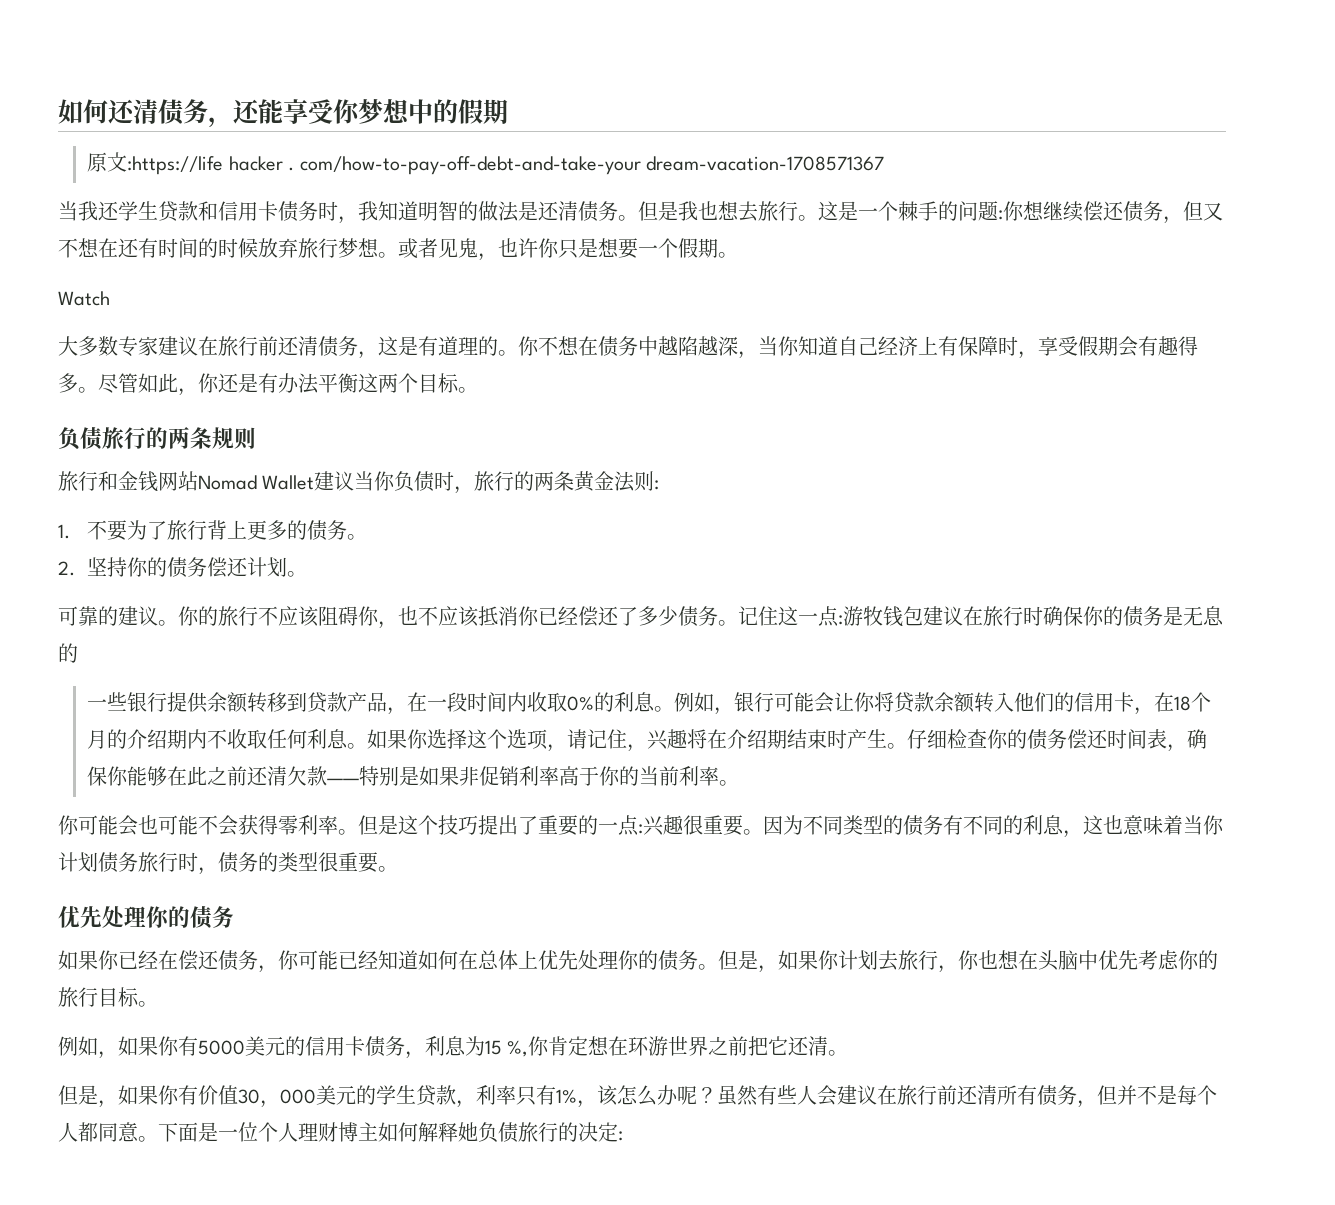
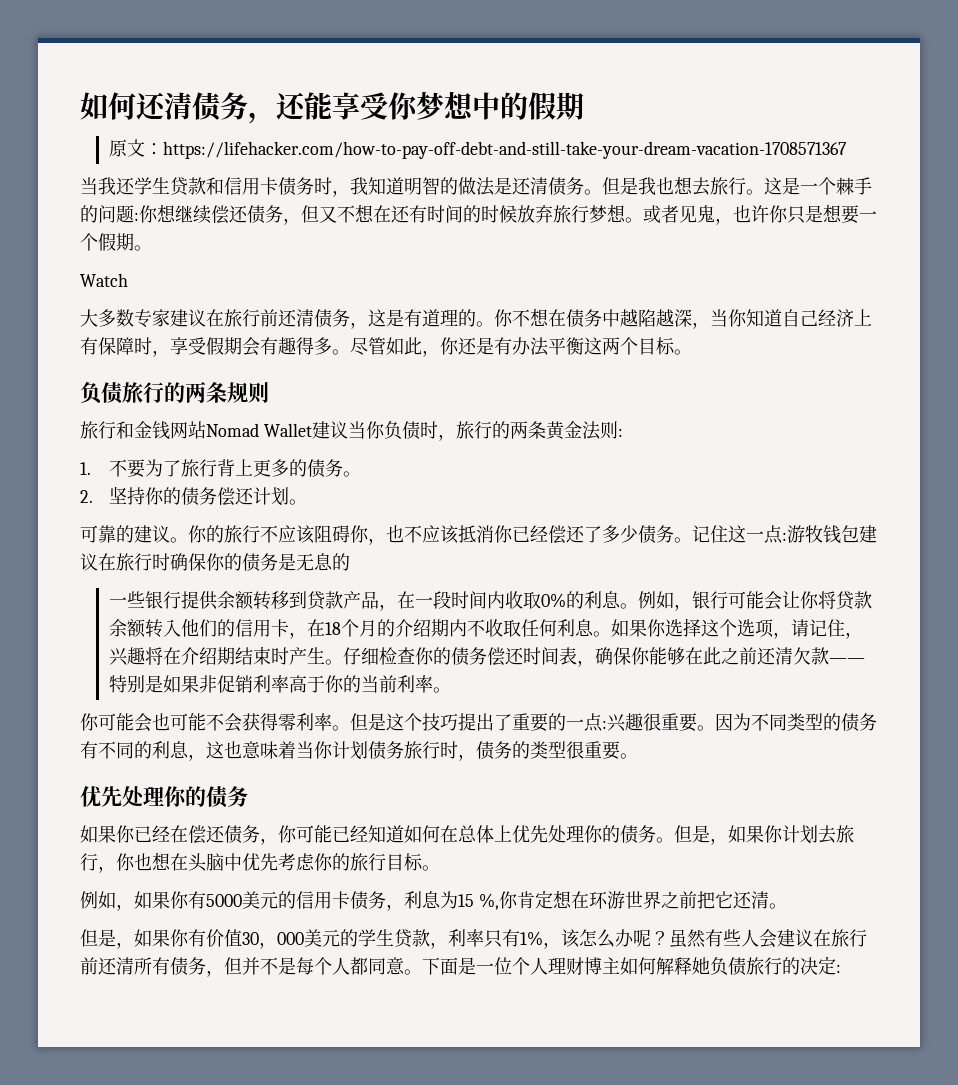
[127,156,884,175] :https://life hacker . com/how-to-pay-off-debt-and-take-your dream-vacation-1708571367 -> [144,141,847,159] ：https://lifehacker.com/how-to-pay-off-debt-and-still-take-your-dream-vacation-1708571367

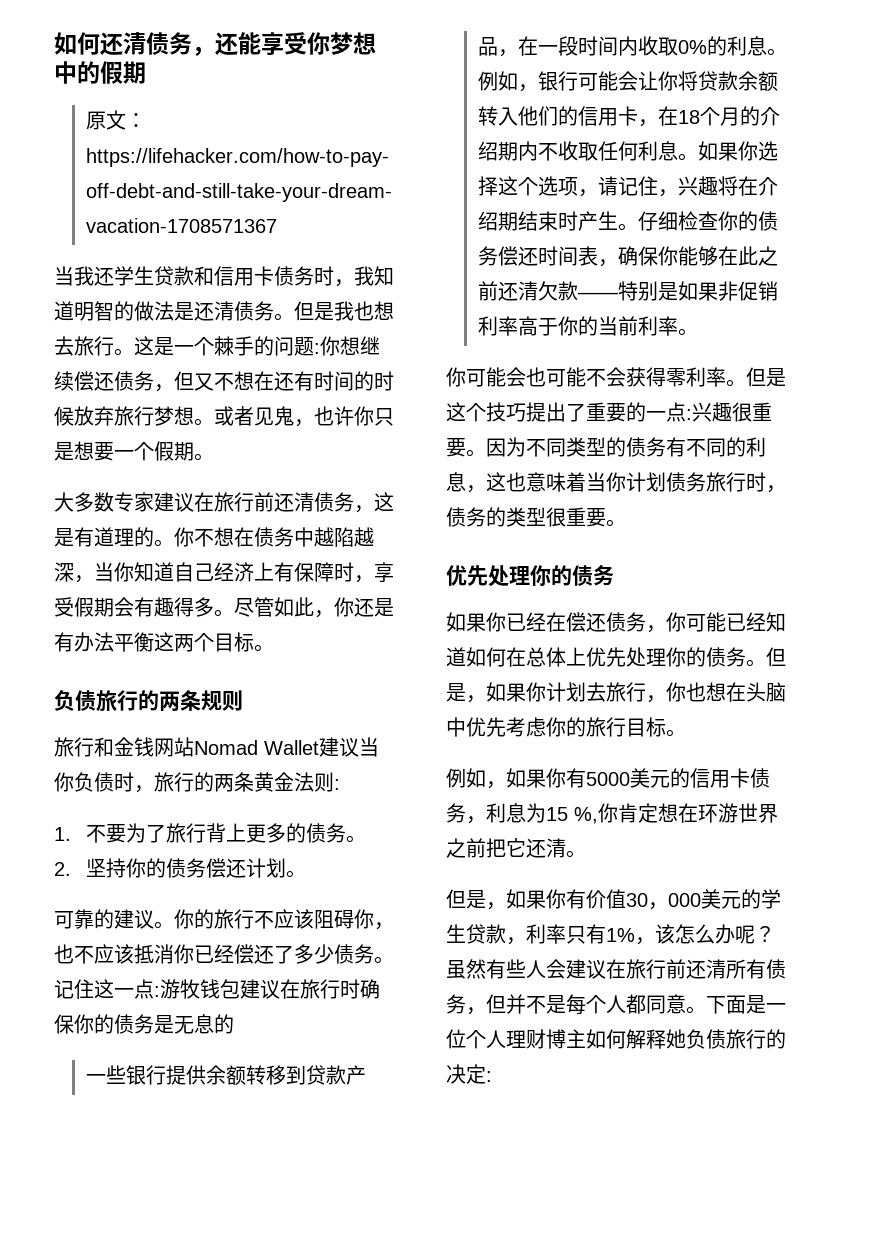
[80,273,128,287] // Watch -> (214, 457) none

